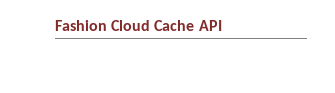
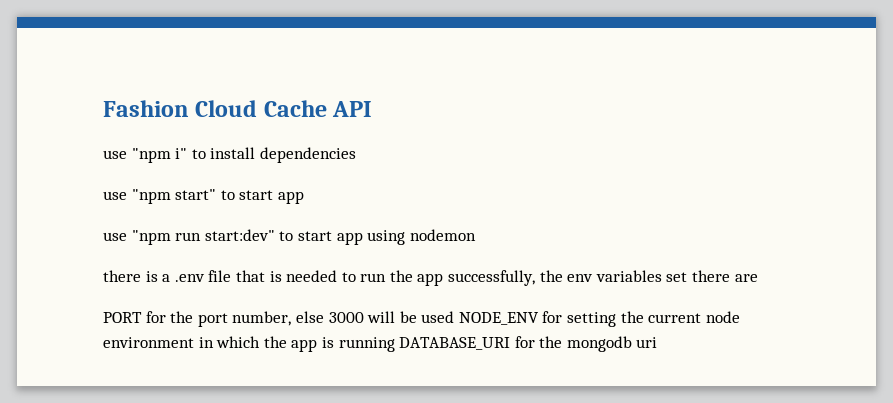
(222, 25) none -> [103,147,356,163] [103,189,304,204] [103,229,476,245] [103,270,758,286] [103,311,740,327] [103,336,658,352] // use "npm i" to install dependencies // use "npm start" to start app // use "npm run start:dev" to start app using nodemon // there is a .env file that is needed to run the app successfully, the env variables set there are // PORT for the port number, else 3000 will be used NODE_ENV for setting the current node environment in which the app is running DATABASE_URI for the mongodb uri

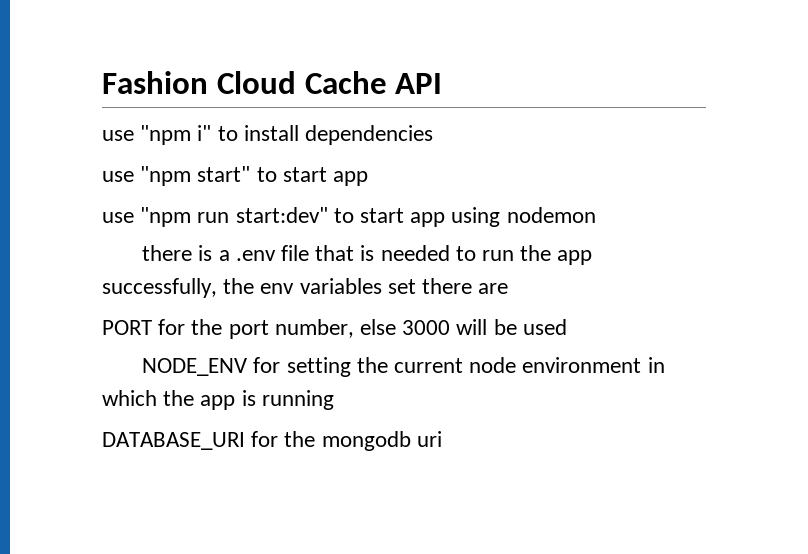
(455, 317) none -> (567, 327) //
(395, 344) none -> (334, 400) //

